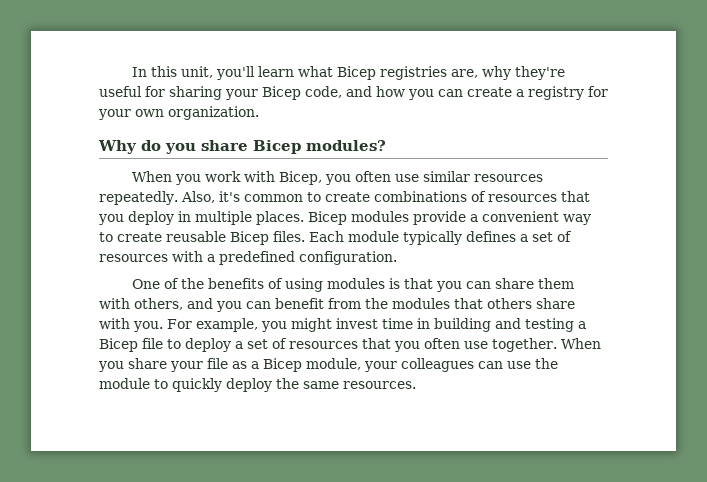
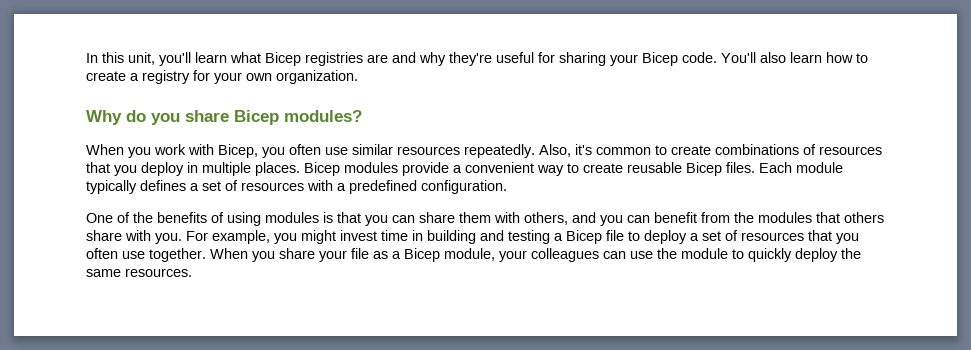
[450,69,478,78] are, -> [367,52,416,63] are and
[305,86,463,100] code, and how you can -> [682,52,868,63] code. You'll also learn how to

